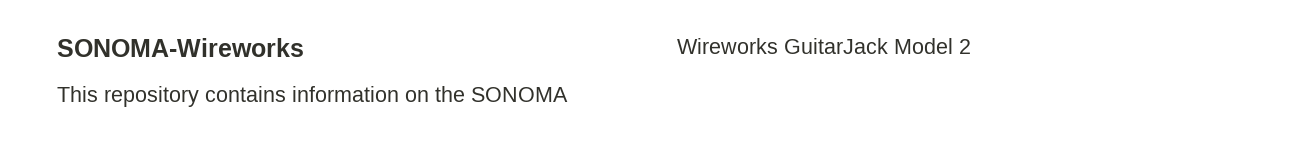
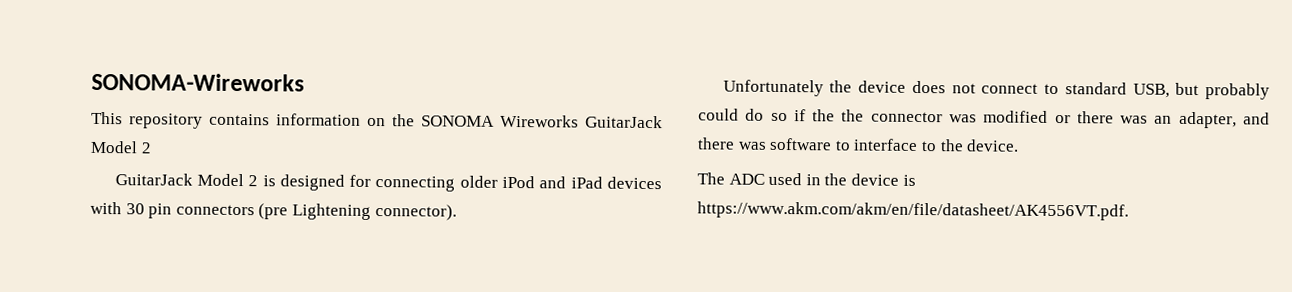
(971, 46) none -> [114,173,663,192] [90,201,457,221] [722,79,1270,100] [698,108,1270,129] [697,137,1020,152] [697,172,916,186] [697,201,1129,221] // GuitarJack Model 2 is designed for connecting older iPod and iPad devices with 30 pin connectors (pre Lightening connector). // Unfortunately the device does not connect to standard USB, but probably could do so if the the connector was modified or there was an adapter, and there was software to interface to the device. // The ADC used in the device is https://www.akm.com/akm/en/file/datasheet/AK4556VT.pdf.

